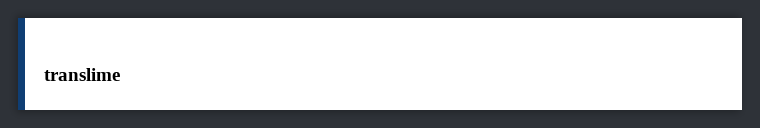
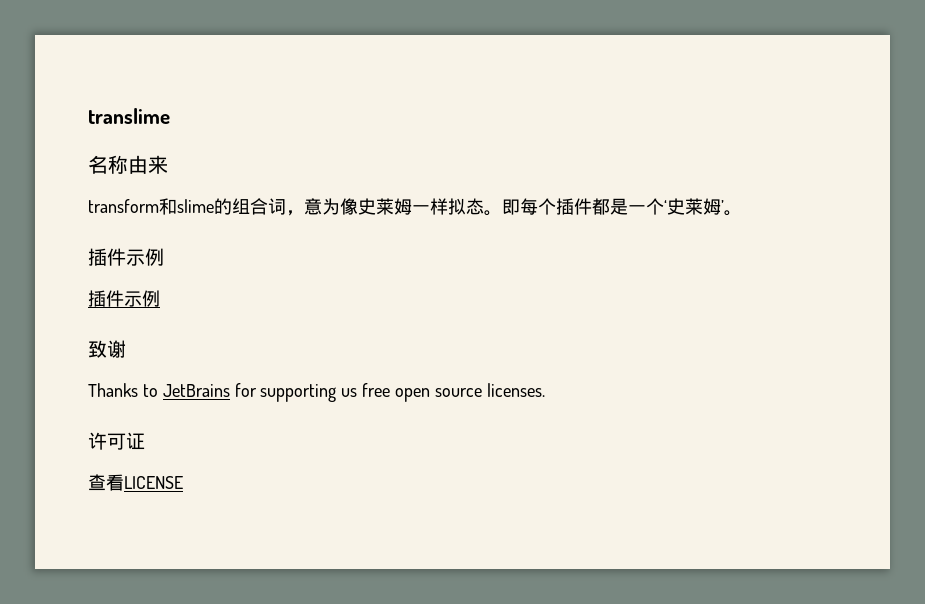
(120, 74) none -> [88,155,168,174] [88,198,742,216] [88,248,164,266] [88,290,160,307] [88,340,126,358] [88,383,545,402] [88,432,145,450] [88,474,183,491] // 名称由来 // transform和slime的组合词，意为像史莱姆一样拟态。即每个插件都是一个‘史莱姆’。 // 插件示例 // 插件示例 // 致谢 // Thanks to JetBrains for supporting us free open source licenses. // 许可证 // 查看LICENSE

